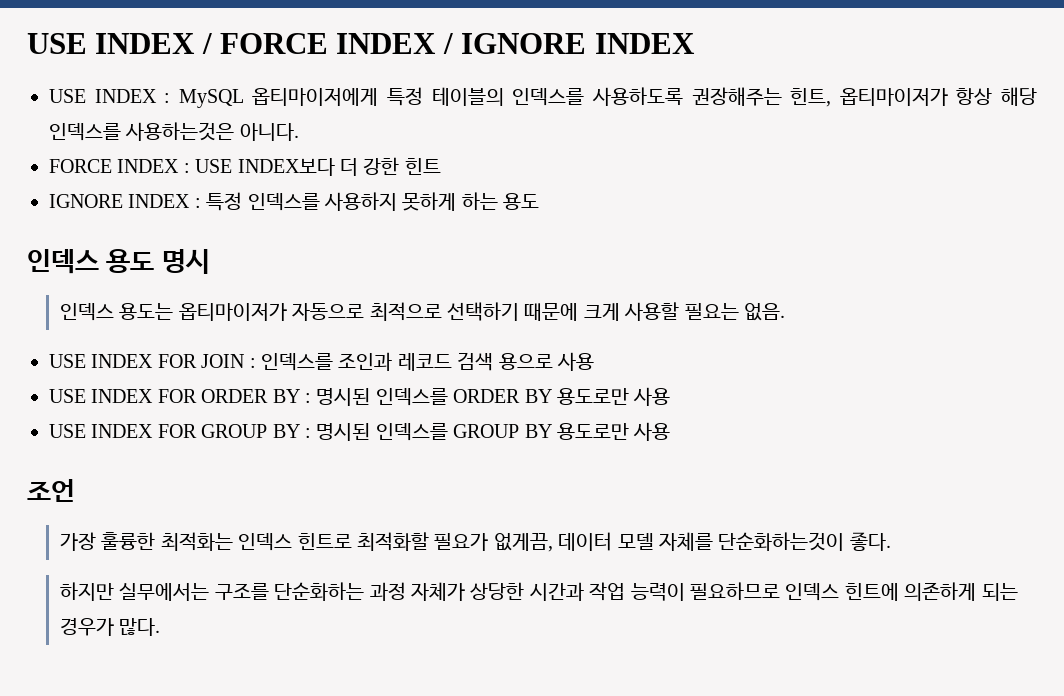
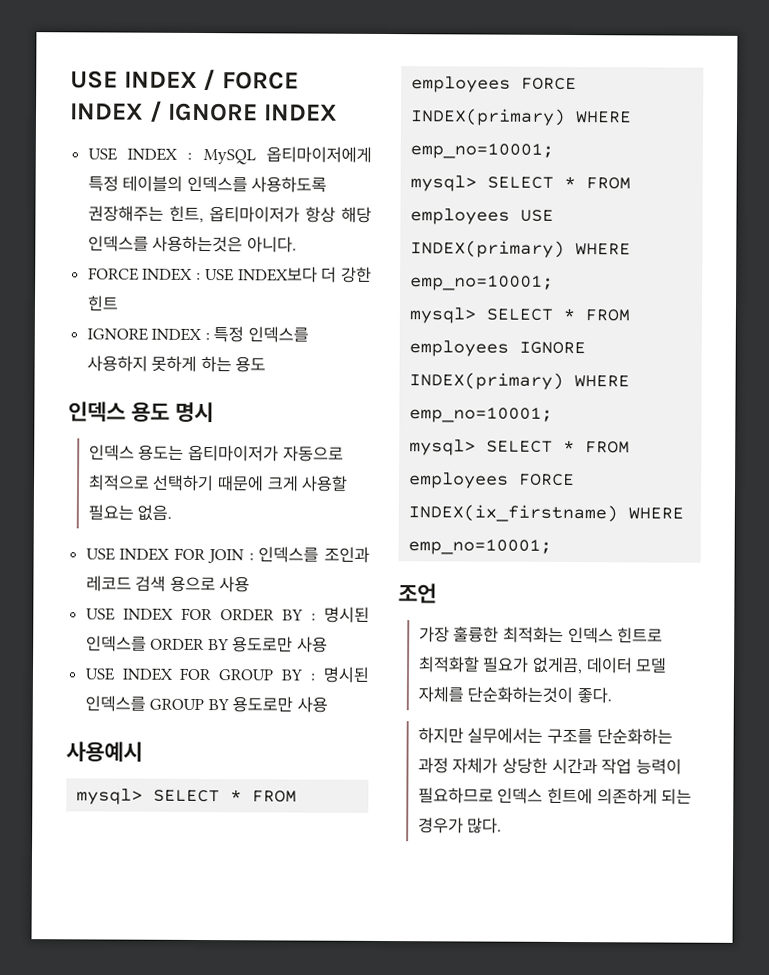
(671, 431) none -> [66,741,143,763] [76,788,298,805] [411,76,578,93] [410,108,633,126] [410,142,555,159] [410,175,632,192] [410,208,555,225] [410,240,632,258] [410,274,555,291] [409,307,631,324] [409,340,587,357] [409,372,631,390] [409,406,554,423] [409,439,631,456] [408,472,576,489] [408,504,685,523] [408,538,553,555] // 사용예시 // mysql> SELECT * FROM employees FORCE INDEX(primary) WHERE emp_no=10001; // mysql> SELECT * FROM employees USE INDEX(primary) WHERE emp_no=10001; // mysql> SELECT * FROM employees IGNORE INDEX(primary) WHERE emp_no=10001; // mysql> SELECT * FROM employees FORCE INDEX(ix_firstname) WHERE emp_no=10001;

